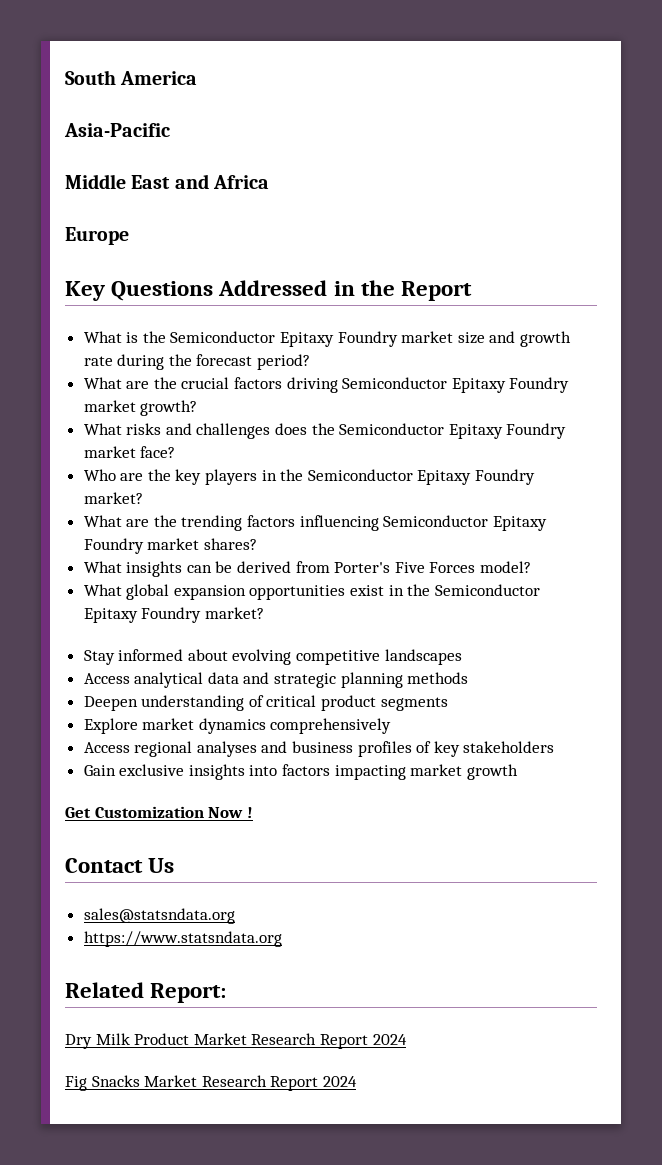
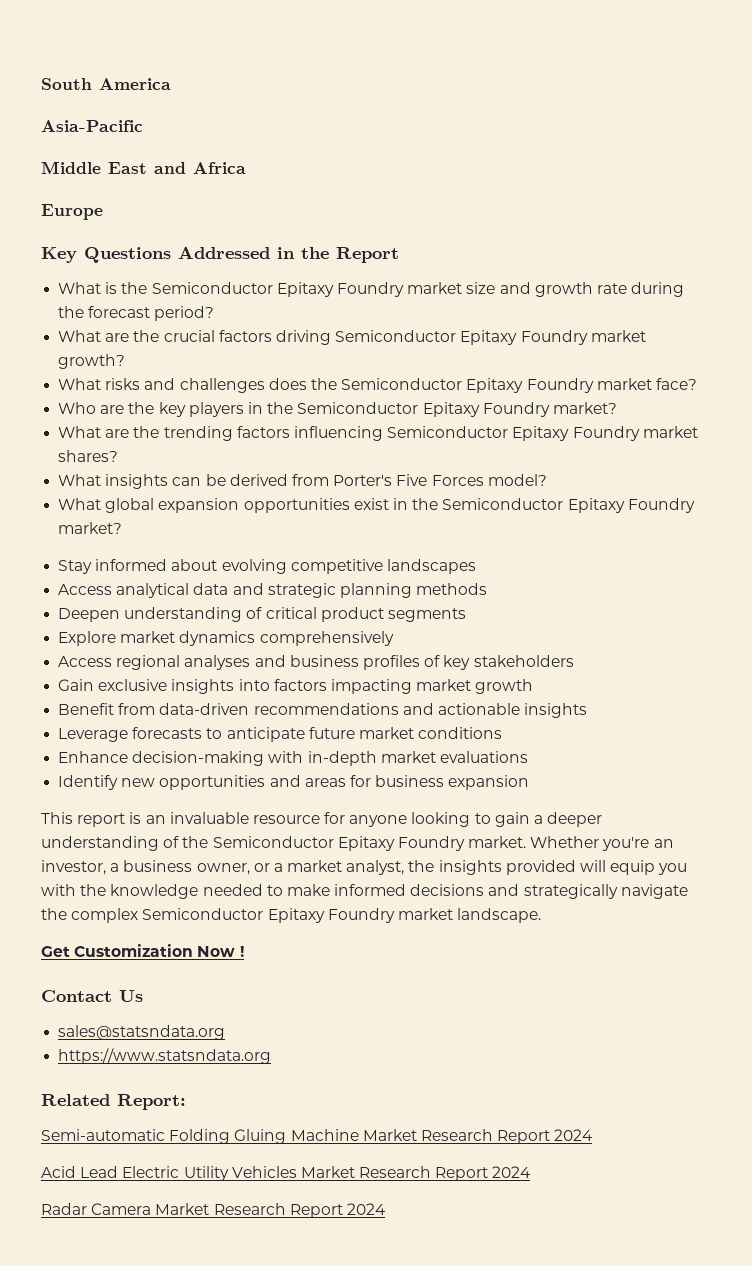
(518, 772) none -> [58,703,588,718] [58,727,503,742] [58,751,528,766] [58,775,530,790] [41,812,603,827] [41,836,674,851] [41,860,688,875] [41,884,688,899] [41,908,542,923] // Benefit from data-driven recommendations and actionable insights // Leverage forecasts to anticipate future market conditions // Enhance decision-making with in-depth market evaluations // Identify new opportunities and areas for business expansion // This report is an invaluable resource for anyone looking to gain a deeper understanding of the Semiconductor Epitaxy Foundry market. Whether you're an investor, a business owner, or a market analyst, the insights provided will equip you with the knowledge needed to make informed decisions and strategically navigate the complex Semiconductor Epitaxy Foundry market landscape.
[65,1033,407,1049] [65,1075,357,1091] Dry Milk Product Market Research Report 2024 // Fig Snacks Market Research Report 2024 -> [41,1129,594,1144] [41,1166,532,1181] [41,1203,386,1218] Semi-automatic Folding Gluing Machine Market Research Report 2024 // Acid Lead Electric Utility Vehicles Market Research Report 2024 // Radar Camera Market Research Report 2024

